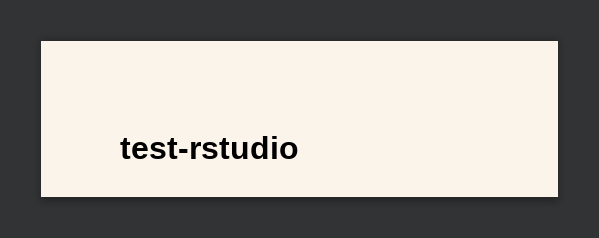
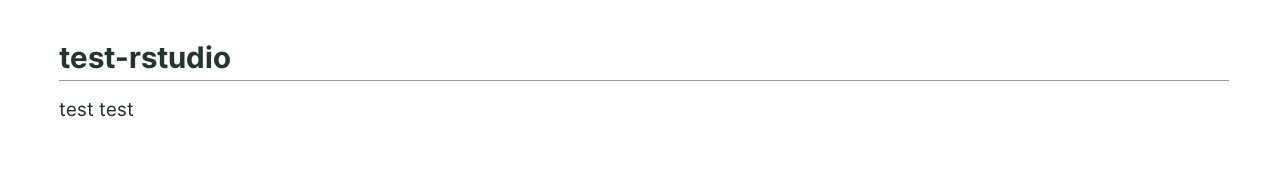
(299, 147) none -> [59,103,135,117] // test test

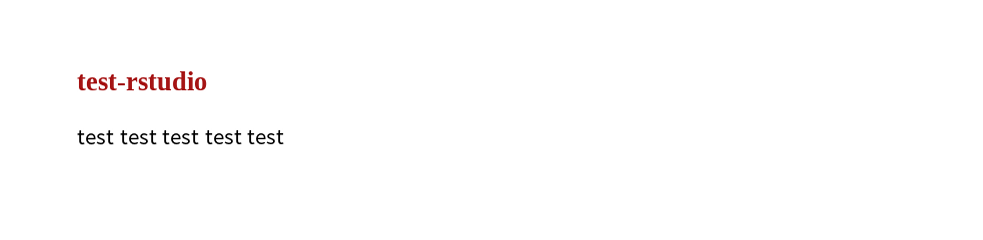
(135, 110) none -> [162,129,286,145] test test test

